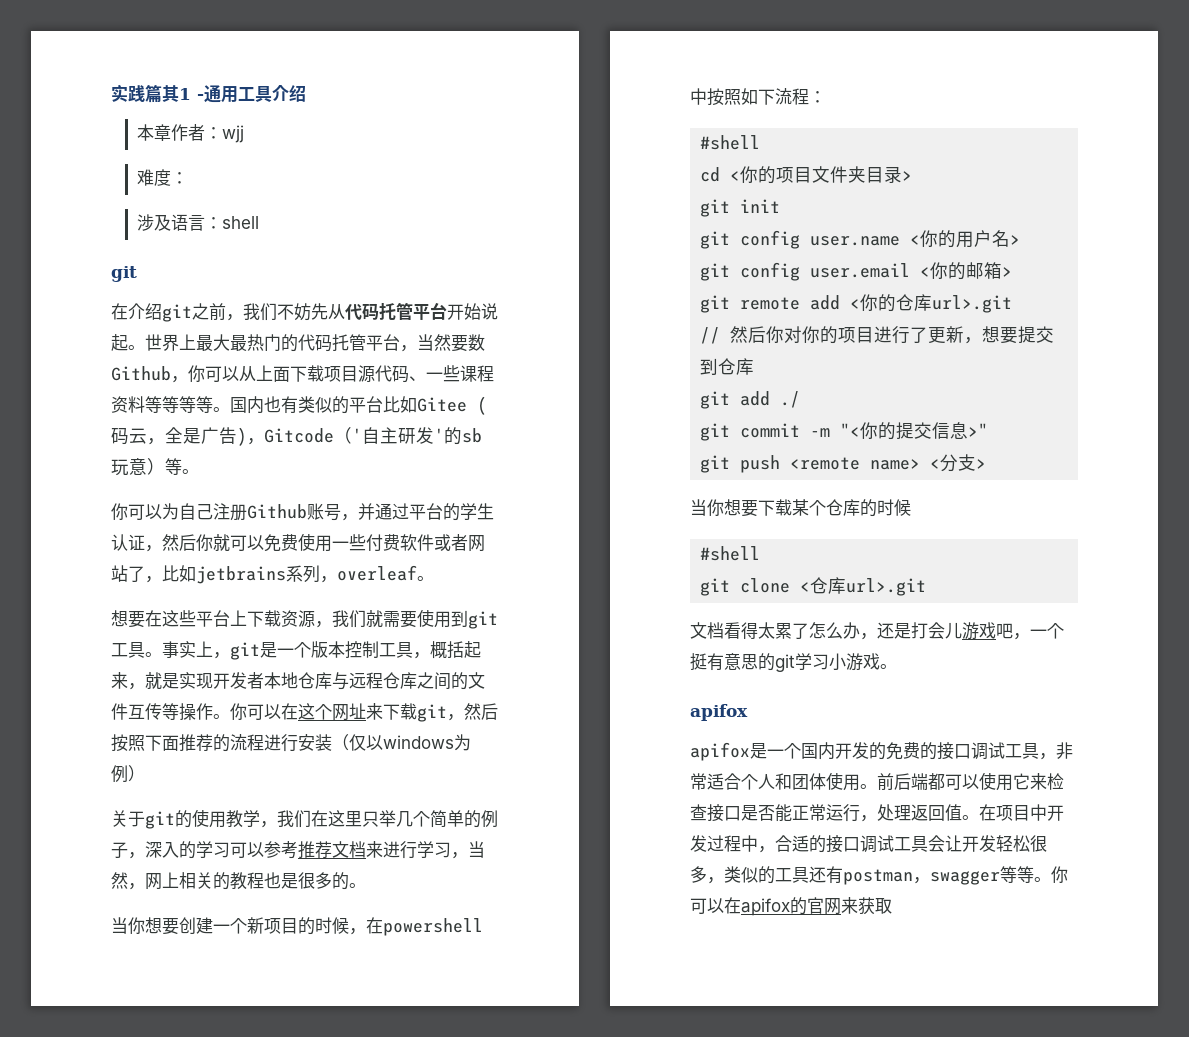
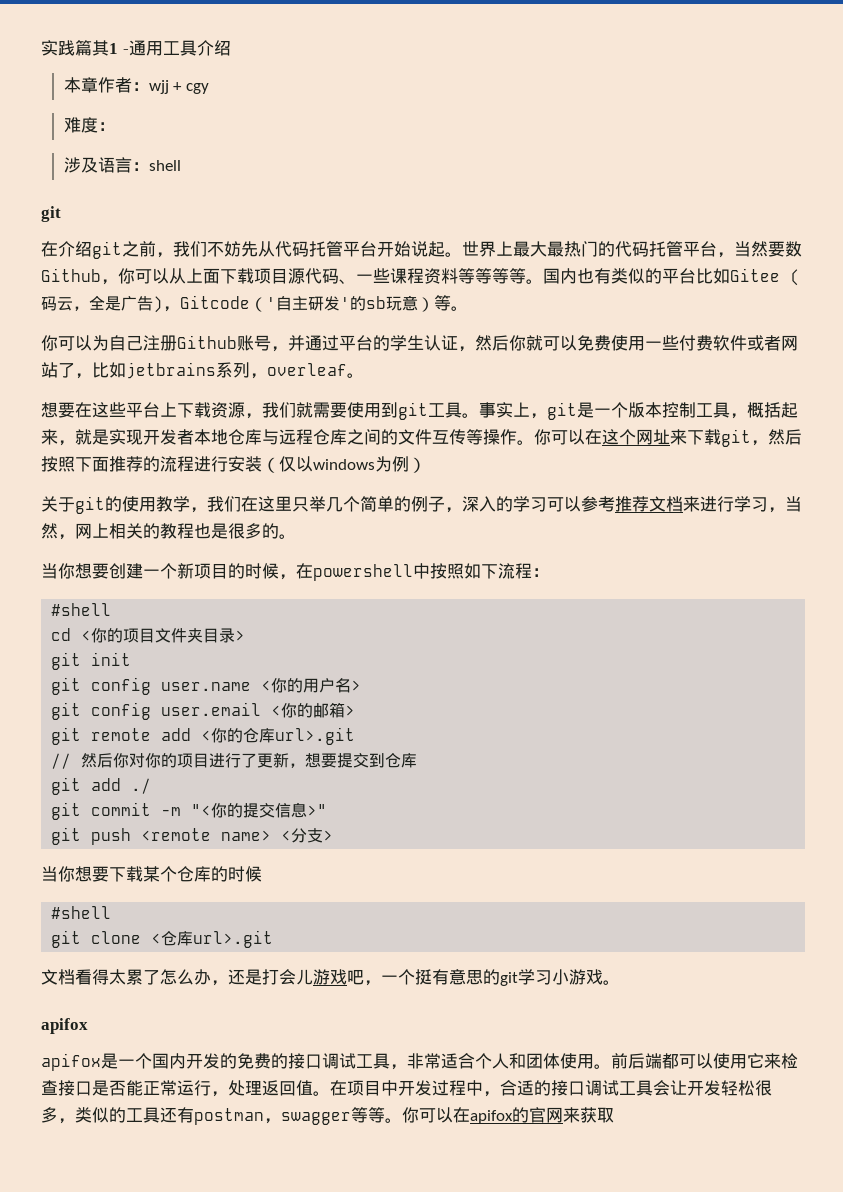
(245, 134) none -> [173,82,209,94] + cgy

